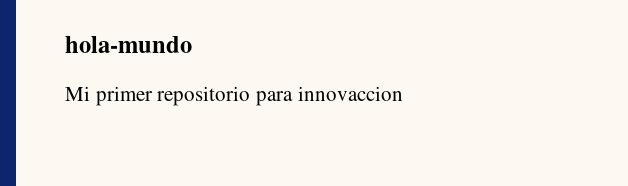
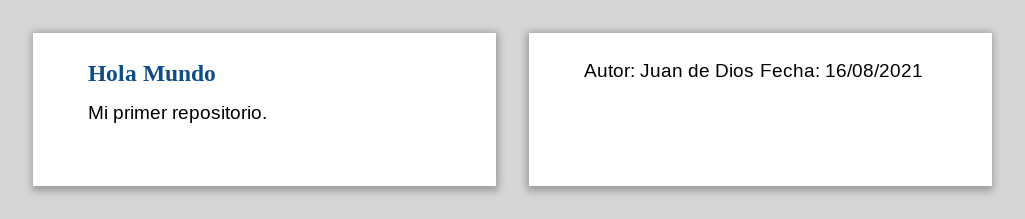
[65,36,192,53] hola-mundo -> [88,65,217,81] Hola Mundo
[157,86,403,106] repositorio para innovaccion -> [172,106,268,123] [584,64,923,77] repositorio. // Autor: Juan de Dios Fecha: 16/08/2021

